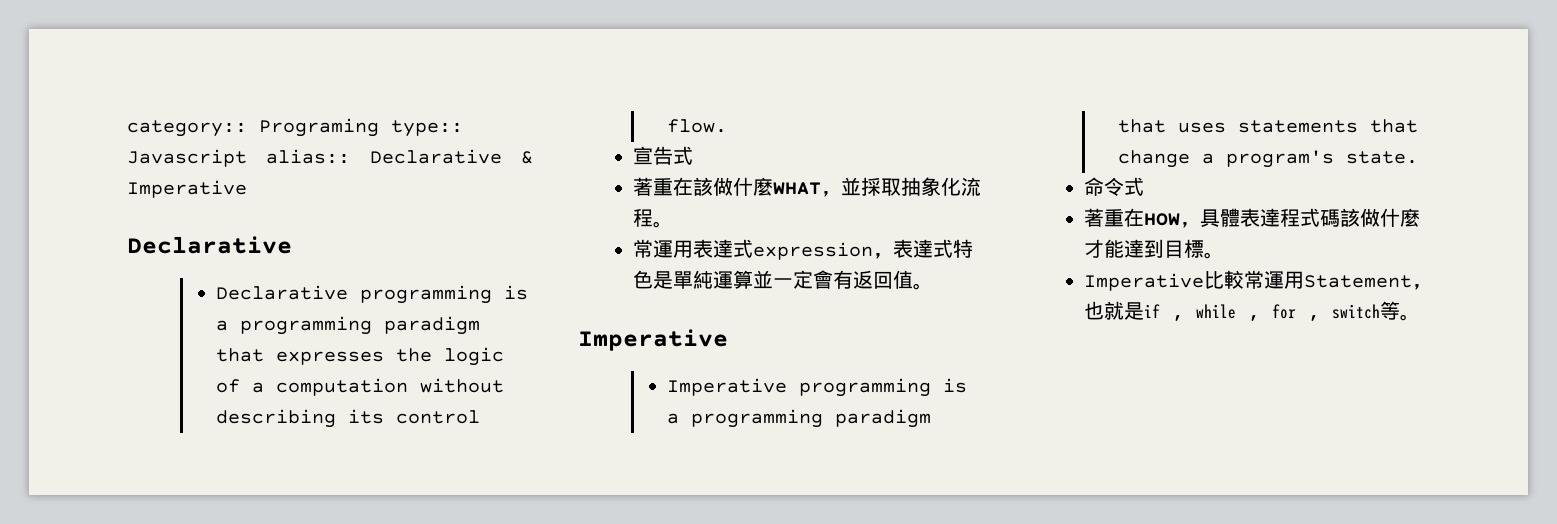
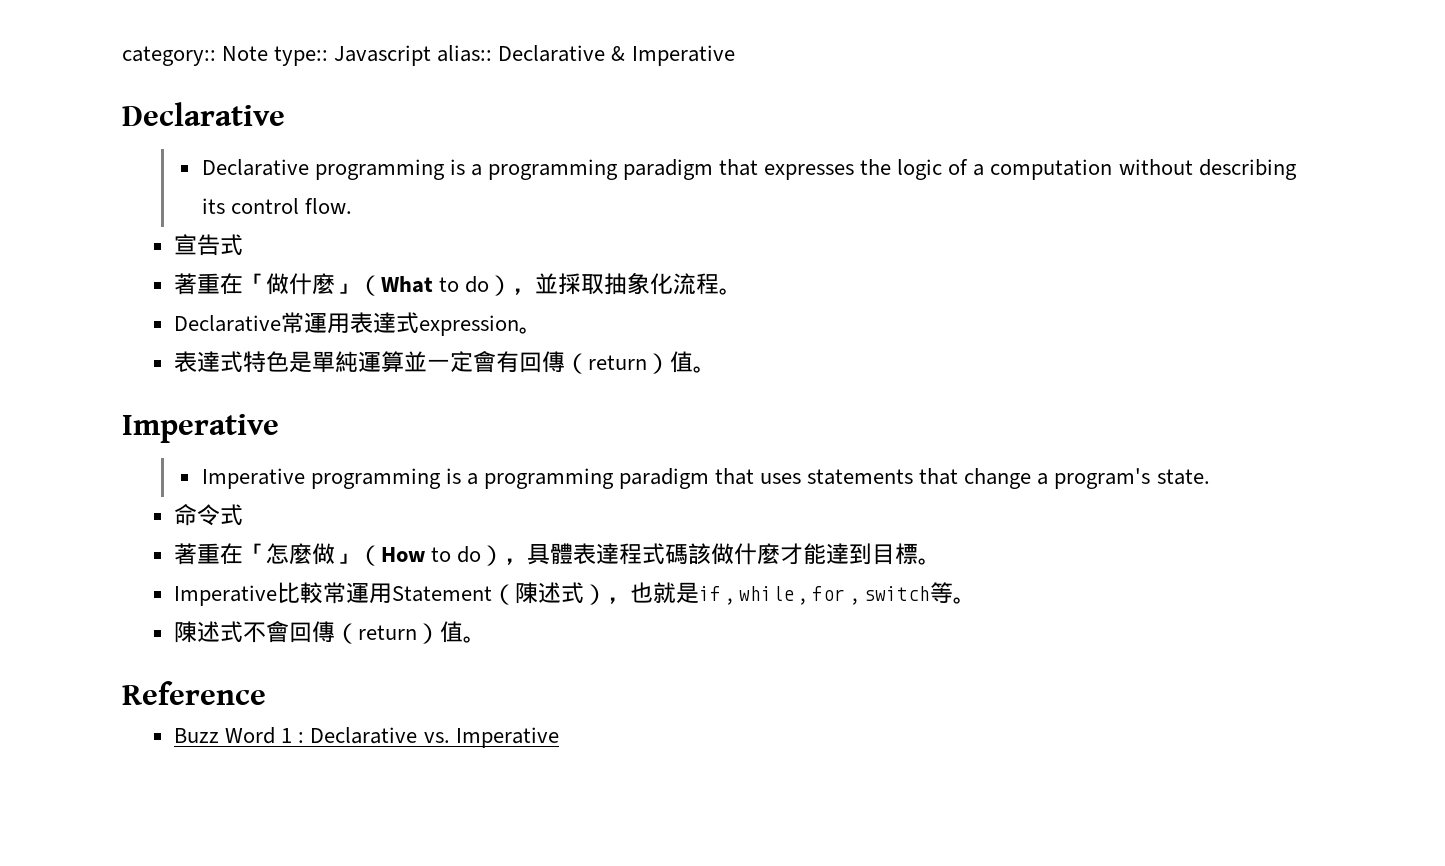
[259,118,379,137] Programing -> [222,46,269,61] Note
[693,177,822,196] 該做什麼WHAT -> [243,273,513,296] 「做什麼」（What to do）
(674, 224) none -> [174,315,282,332] Declarative
[873,253,894,259] ， -> [519,327,543,334] 。 //
[853,270,894,289] 返回 -> [519,351,671,374] 回傳（return）
[1144,213,1181,226] HOW -> [243,543,505,566] 「怎麼做」（How to do）
(1413, 281) none -> [492,582,608,605] （陳述式）
(1421, 317) none -> [174,621,487,644] [122,681,266,705] [174,727,559,748] // 陳述式不會回傳（return）值。 // Reference // Buzz Word 1 : Declarative vs. Imperative

